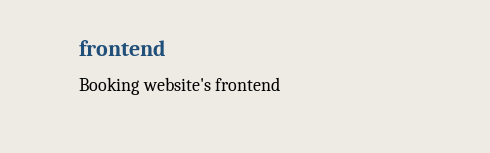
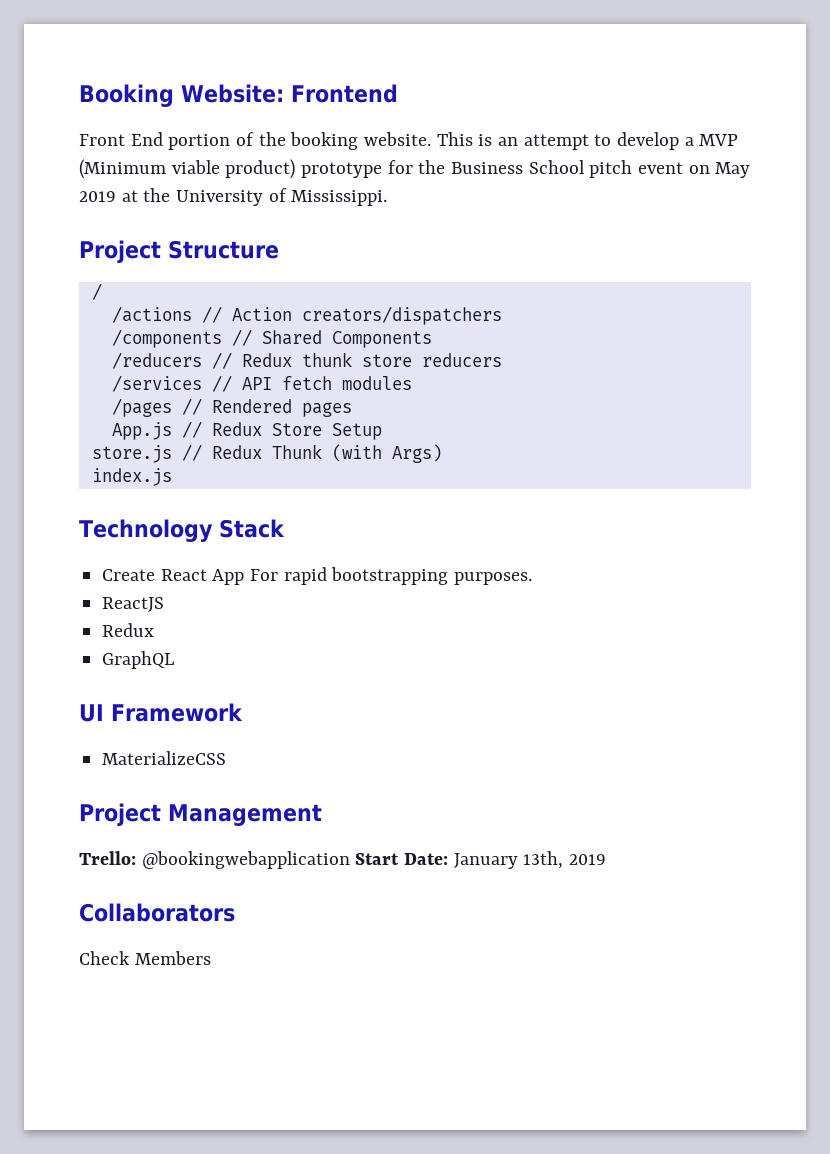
[79,40,166,56] [79,77,281,95] frontend // Booking website's frontend -> [79,84,398,107] [79,132,739,150] [79,159,751,179] [79,188,388,206] [79,240,279,263] [91,283,102,300] [111,306,502,325] [111,329,432,348] [111,352,502,369] [111,375,412,392] [111,398,352,417] [111,421,382,440] [91,444,442,463] [91,468,172,486] [79,519,285,542] [102,567,533,585] [102,597,165,612] [102,623,155,637] [102,651,175,669] [79,703,243,722] [102,751,227,765] [79,803,322,826] [79,851,607,869] [79,903,235,922] [79,951,211,965] Booking Website: Frontend // Front End portion of the booking website. This is an attempt to develop a MVP (Minimum viable product) prototype for the Business School pitch event on May 2019 at the University of Mississippi. // Project Structure // / // /actions // Action creators/dispatchers // /components // Shared Components // /reducers // Redux thunk store reducers // /services // API fetch modules // /pages // Rendered pages // App.js // Redux Store Setup // store.js // Redux Thunk (with Args) // index.js // Technology Stack // Create React App For rapid bootstrapping purposes. // ReactJS // Redux // GraphQL // UI Framework // MaterializeCSS // Project Management // Trello: @bookingwebapplication Start Date: January 13th, 2019 // Collaborators // Check Members

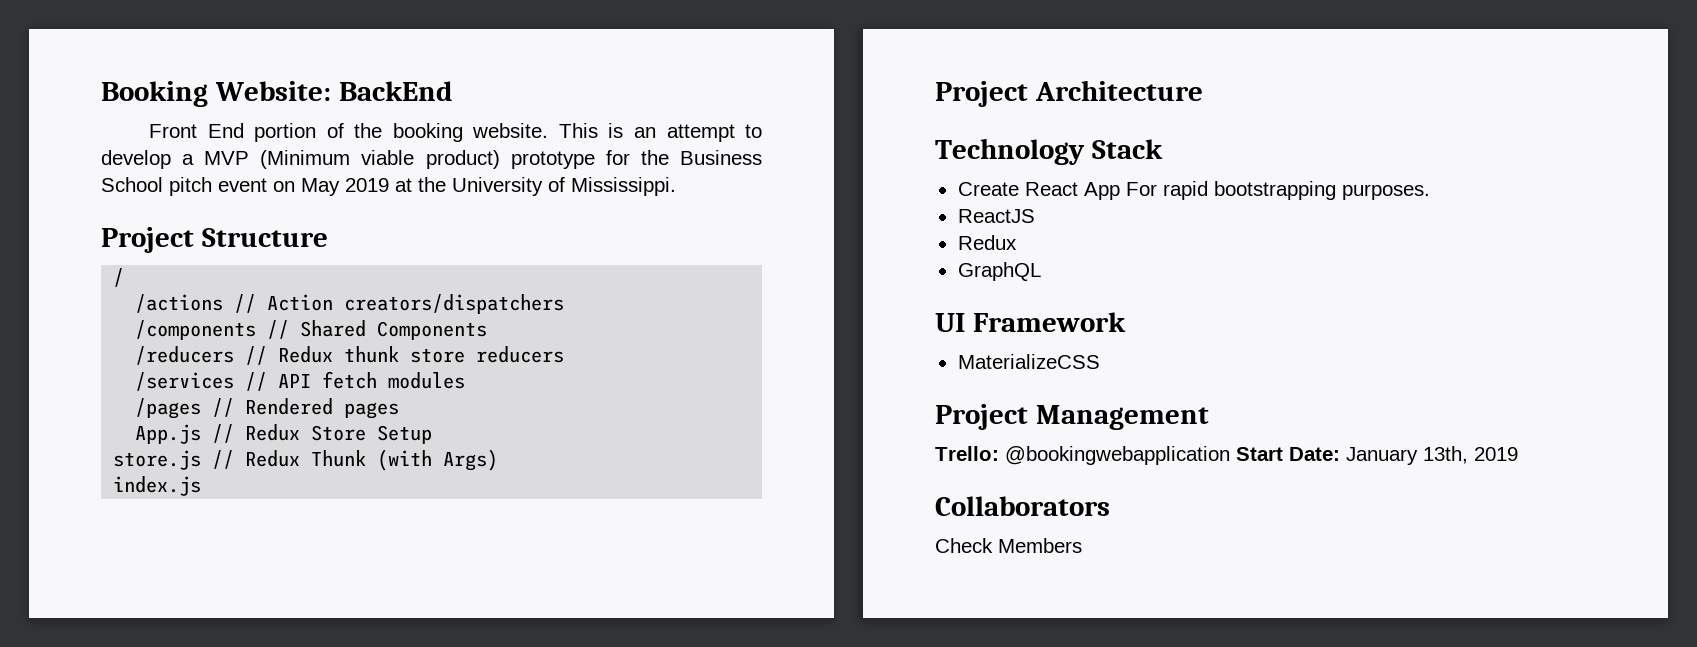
[290,84,398,103] Frontend -> [338,81,453,101] BackEnd
(172, 477) none -> [935,80,1203,107] // Project Architecture

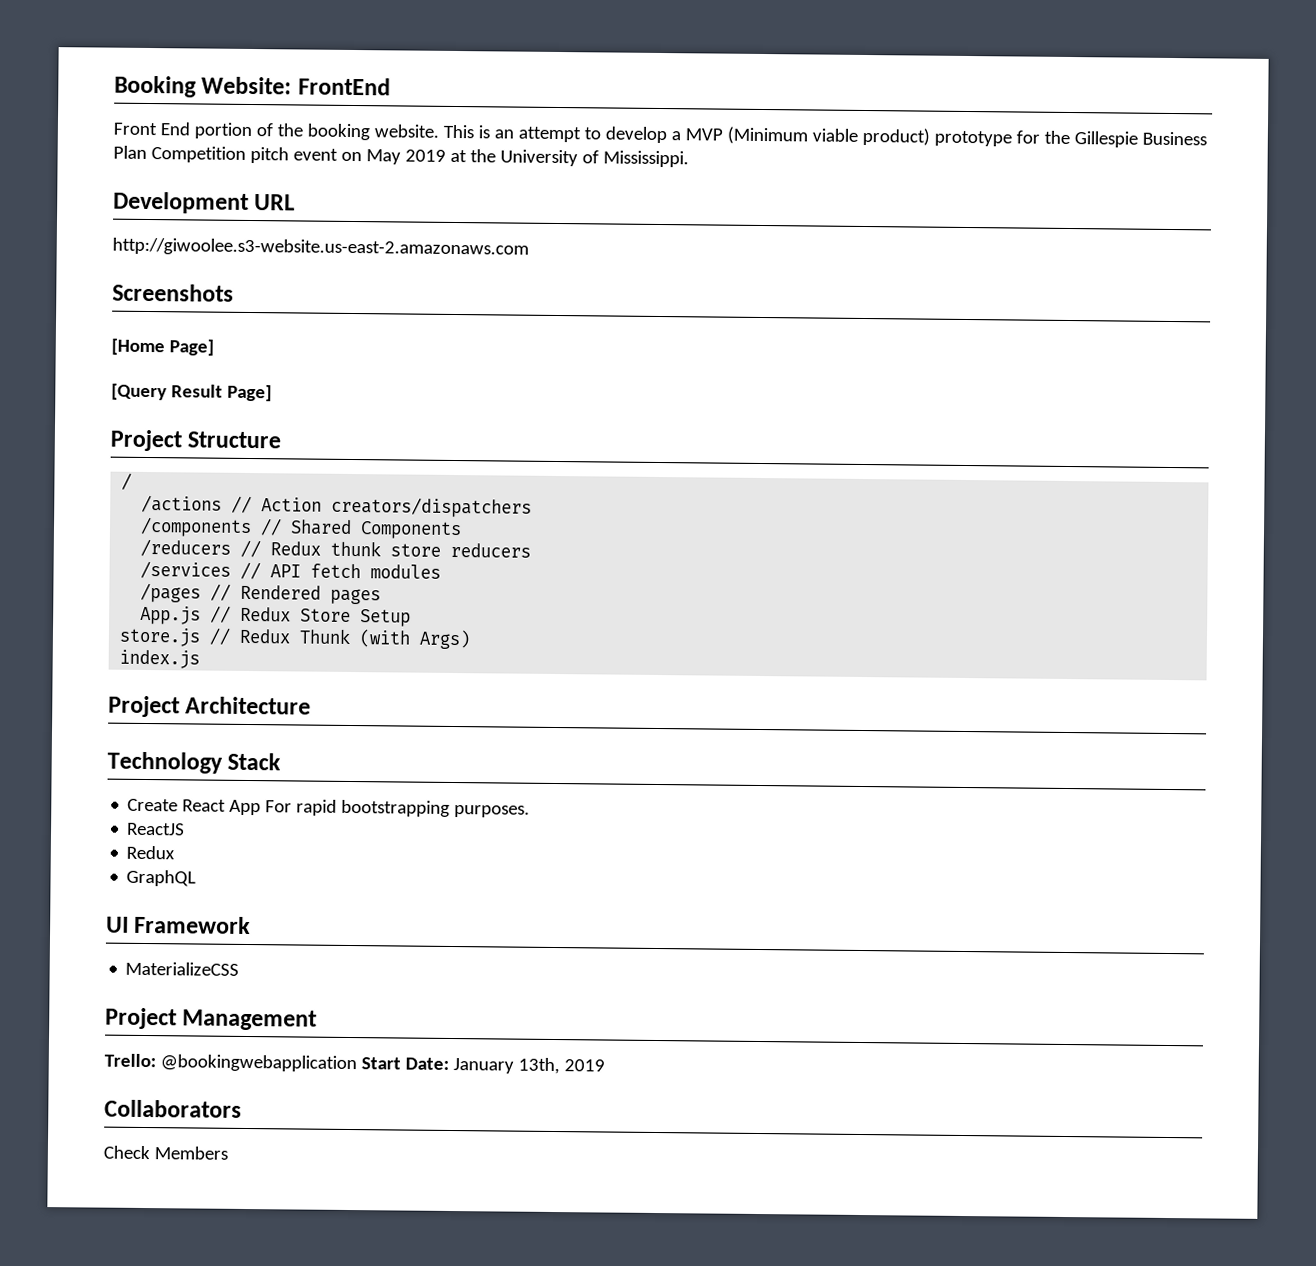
[338,81,453,101] BackEnd -> [297,77,391,96] FrontEnd
[679,150,762,165] [101,177,163,192] Business School -> [1073,131,1207,148] [113,145,246,163] Gillespie Business Plan Competition
(676, 186) none -> [113,191,296,214] [112,237,529,258] [112,283,234,302] [111,338,214,356] [111,383,272,402] // Development URL // http://giwoolee.s3-website.us-east-2.amazonaws.com // Screenshots // [Home Page] // [Query Result Page]

